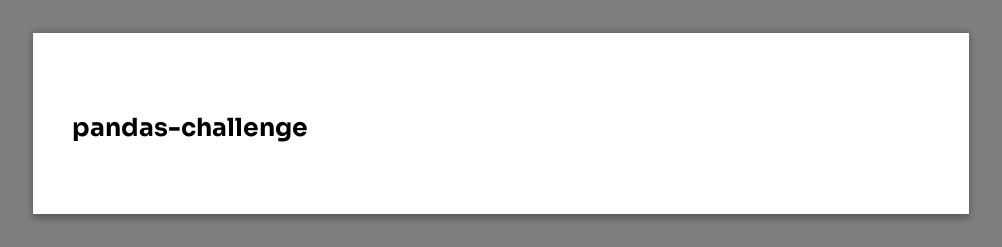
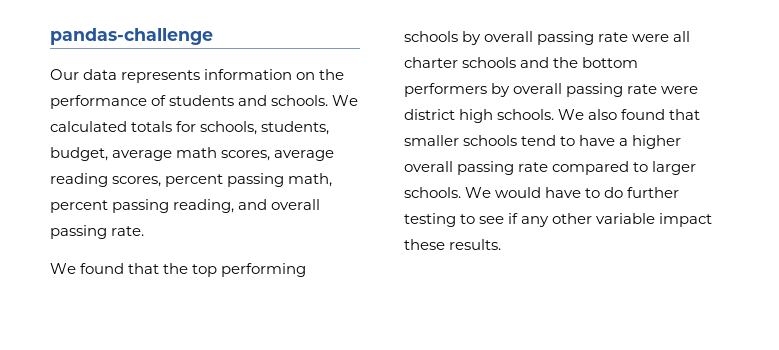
(308, 129) none -> [50,69,345,83] [50,95,359,109] [50,121,330,135] [50,147,335,161] [50,173,333,187] [50,199,321,213] [50,225,145,239] [50,263,307,277] [404,31,691,45] [404,57,639,68] [404,83,699,97] [404,109,701,123] [404,135,682,149] [404,161,697,175] [404,187,680,198] [404,213,713,227] [404,239,502,250] // Our data represents information on the performance of students and schools. We calculated totals for schools, students, budget, average math scores, average reading scores, percent passing math, percent passing reading, and overall passing rate. // We found that the top performing schools by overall passing rate were all charter schools and the bottom performers by overall passing rate were district high schools. We also found that smaller schools tend to have a higher overall passing rate compared to larger schools. We would have to do further testing to see if any other variable impact these results.

